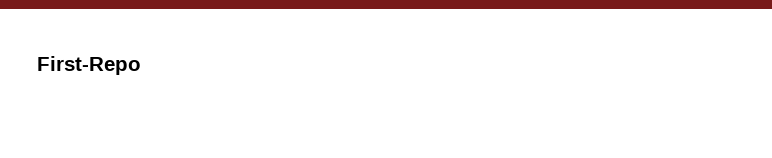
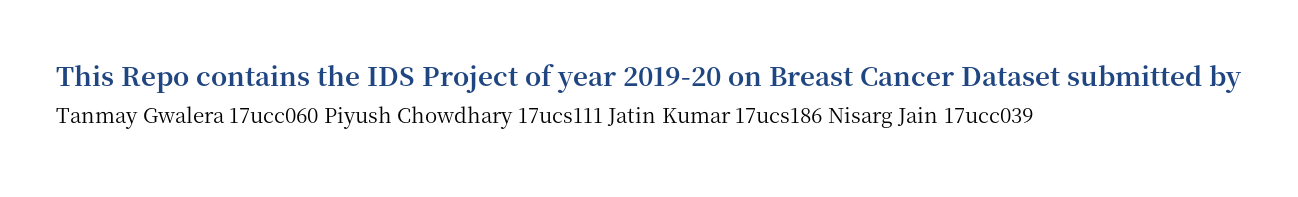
[37,56,141,75] First-Repo -> [56,64,1243,93] [56,106,1034,129] This Repo contains the IDS Project of year 2019-20 on Breast Cancer Dataset submitted by // Tanmay Gwalera 17ucc060 Piyush Chowdhary 17ucs111 Jatin Kumar 17ucs186 Nisarg Jain 17ucc039

